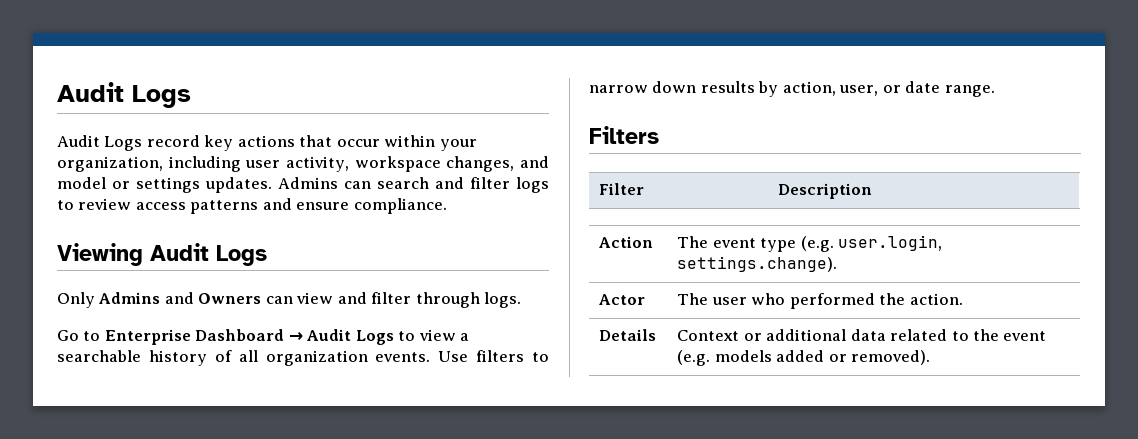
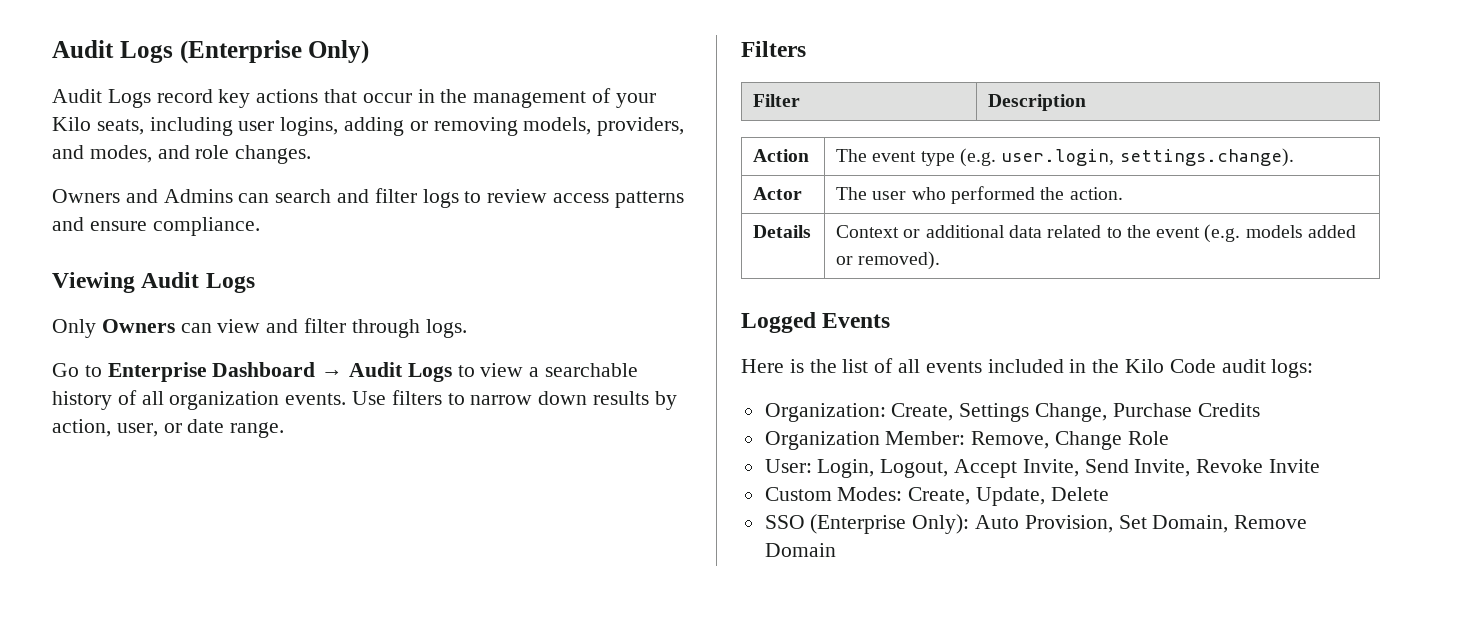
[57,82,191,108] Audit Logs -> [52,40,370,64] Audit Logs (Enterprise Only)
[384,135,477,151] [57,156,549,172] [57,177,272,193] within your organization, including user activity, workspace changes, and model or settings updates. -> [417,88,656,108] [52,117,685,136] [52,145,312,164] [52,189,158,203] in the management of your Kilo seats, including user logins, adding or removing models, providers, and modes, and role changes. // Owners and
[99,292,194,304] Admins and -> (96, 328) none
(931, 357) none -> [741,312,891,333] [741,358,1314,378] [764,403,1260,422] [764,431,1169,450] [764,459,1321,478] [764,487,1109,506] [764,514,1308,534] [764,543,836,557] // Logged Events // Here is the list of all events included in the Kilo Code audit logs: // Organization: Create, Settings Change, Purchase Credits // Organization Member: Remove, Change Role // User: Login, Logout, Accept Invite, Send Invite, Revoke Invite // Custom Modes: Create, Update, Delete // SSO (Enterprise Only): Auto Provision, Set Domain, Remove Domain

